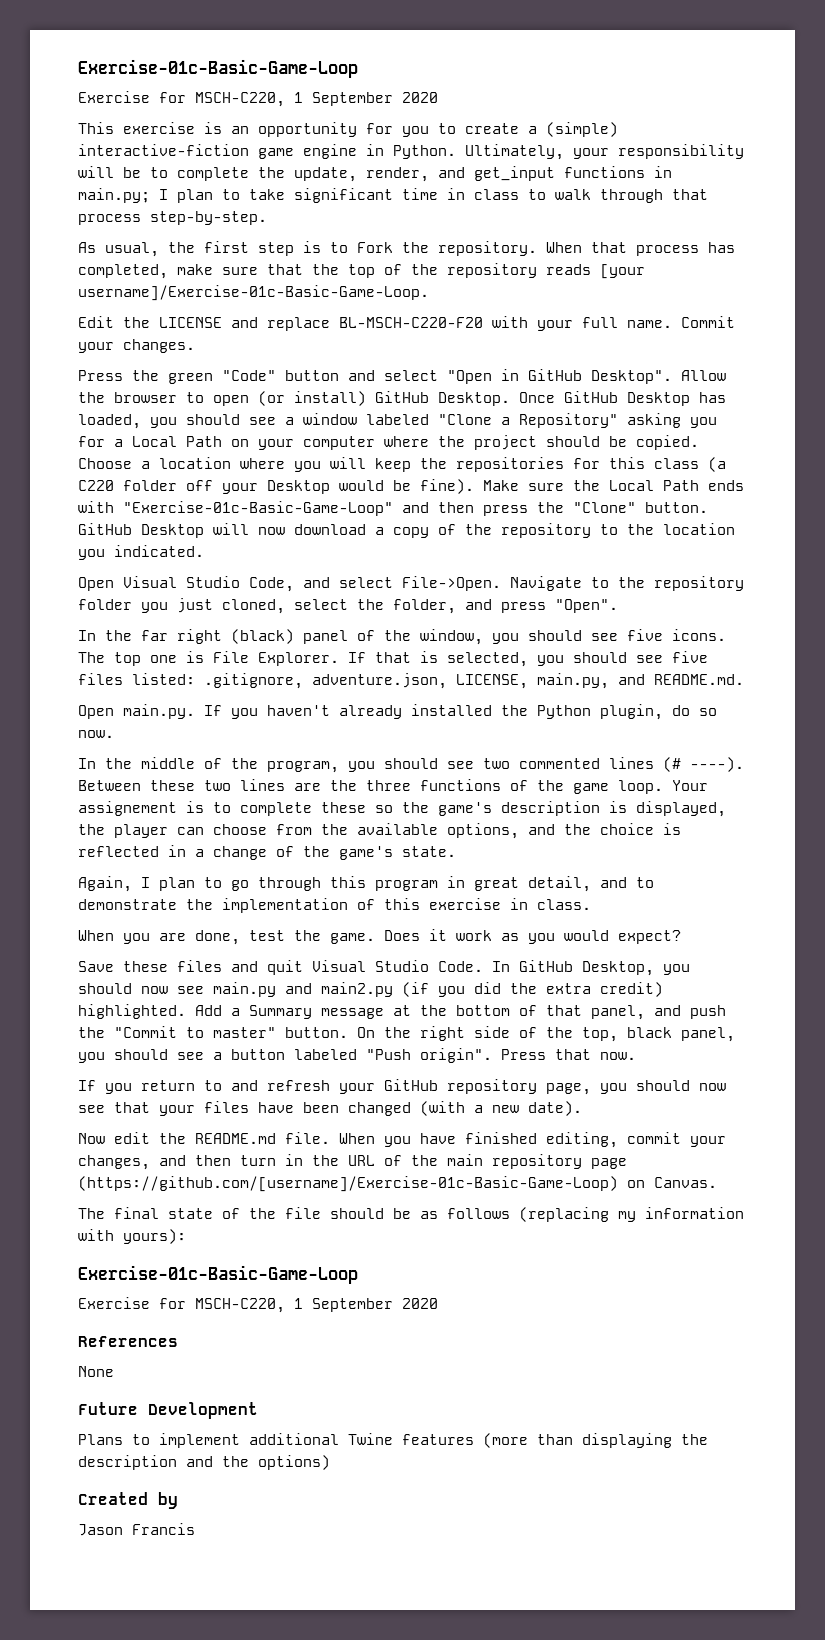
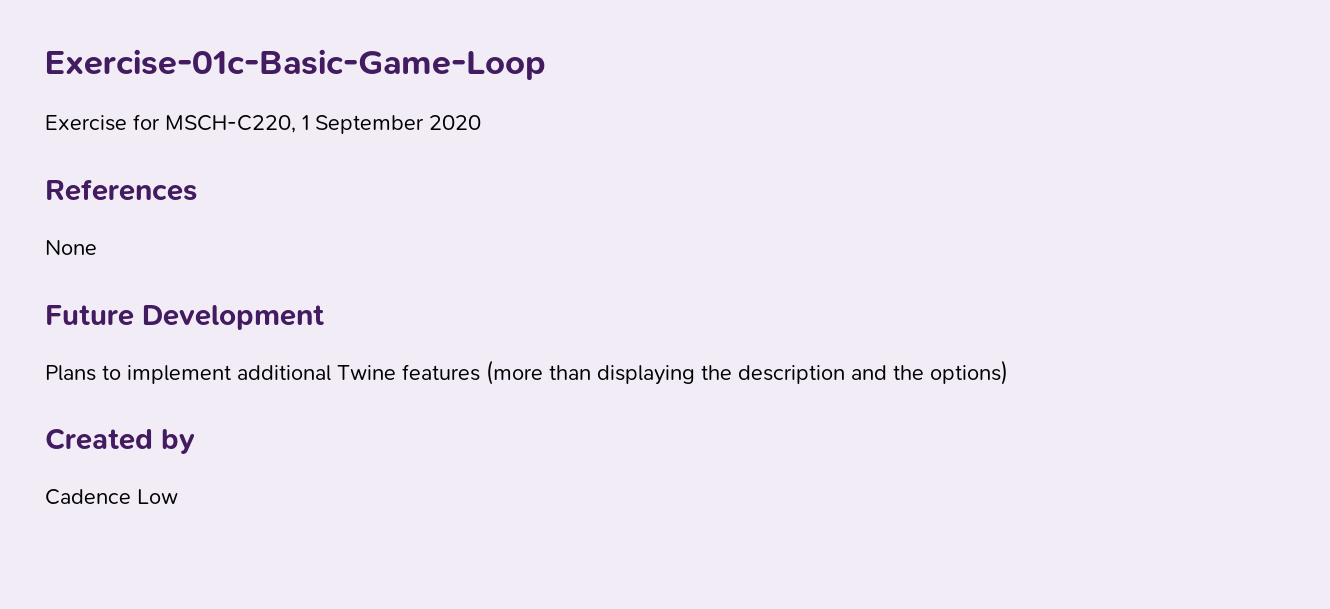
[78,59,358,78] [78,91,438,107] [78,122,618,137] [78,144,744,160] [78,166,672,182] [78,188,708,203] [78,211,267,225] [78,241,735,257] [78,263,645,279] [78,285,429,301] [78,316,735,331] [78,339,195,353] [78,369,726,384] [78,391,726,406] [78,413,717,429] [78,435,699,450] [78,457,726,472] [78,479,744,494] [78,501,708,516] [78,523,735,538] [78,545,204,560] [78,576,744,592] [78,598,618,614] [78,629,726,645] [78,651,708,667] [78,673,744,689] [78,704,717,720] [78,730,114,738] [78,757,744,773] [78,779,708,794] [78,801,726,817] [78,823,681,839] [78,845,456,860] [78,876,654,892] [78,898,591,913] [78,929,681,945] [78,960,690,976] [78,982,663,997] [78,1004,726,1020] [78,1026,735,1042] [78,1048,636,1063] [78,1079,726,1095] [78,1101,582,1116] [78,1132,726,1148] [78,1154,627,1170] [78,1176,717,1192] [78,1207,744,1222] [78,1229,186,1244] [78,1265,358,1284] [78,1297,438,1313] Exercise-01c-Basic-Game-Loop // Exercise for MSCH-C220, 1 September 2020 // This exercise is an opportunity for you to create a (simple) interactive-fiction game engine in Python. Ultimately, your responsibility will be to complete the update, render, and get_input functions in main.py; I plan to take significant time in class to walk through that process step-by-step. // As usual, the first step is to Fork the repository. When that process has completed, make sure that the top of the repository reads [your username]/Exercise-01c-Basic-Game-Loop. // Edit the LICENSE and replace BL-MSCH-C220-F20 with your full name. Commit your changes. // Press the green "Code" button and select "Open in GitHub Desktop". Allow the browser to open (or install) GitHub Desktop. Once GitHub Desktop has loaded, you should see a window labeled "Clone a Repository" asking you for a Local Path on your computer where the project should be copied. Choose a location where you will keep the repositories for this class (a C220 folder off your Desktop would be fine). Make sure the Local Path ends with "Exercise-01c-Basic-Game-Loop" and then press the "Clone" button. GitHub Desktop will now download a copy of the repository to the location you indicated. // Open Visual Studio Code, and select File->Open. Navigate to the repository folder you just cloned, select the folder, and press "Open". // In the far right (black) panel of the window, you should see five icons. The top one is File Explorer. If that is selected, you should see five files listed: .gitignore, adventure.json, LICENSE, main.py, and README.md. // Open main.py. If you haven't already installed the Python plugin, do so now. // In the middle of the program, you should see two commented lines (# ----). Between these two lines are the three functions of the game loop. Your assignement is to complete these so the game's description is displayed, the player can choose from the available options, and the choice is reflected in a change of the game's state. // Again, I plan to go through this program in great detail, and to demonstrate the implementation of this exercise in class. // When you are done, test the game. Does it work as you would expect? // Save these files and quit Visual Studio Code. In GitHub Desktop, you should now see main.py and main2.py (if you did the extra credit) highlighted. Add a Summary message at the bottom of that panel, and push the "Commit to master" button. On the right side of the top, black panel, you should see a button labeled "Push origin". Press that now. // If you return to and refresh your GitHub repository page, you should now see that your files have been changed (with a new date). // Now edit the README.md file. When you have finished editing, commit your changes, and then turn in the URL of the main repository page (https://github.com/[username]/Exercise-01c-Basic-Game-Loop) on Canvas. // The final state of the file should be as follows (replacing my information with yours): // Exercise-01c-Basic-Game-Loop // Exercise for MSCH-C220, 1 September 2020 -> [45,49,546,80] [45,114,481,134] Exercise-01c-Basic-Game-Loop // Exercise for MSCH-C220, 1 September 2020
[78,1523,195,1536] Jason Francis -> [45,489,178,505] Cadence Low

